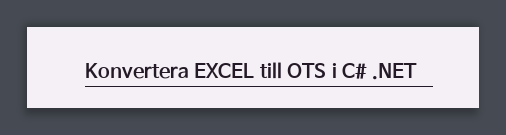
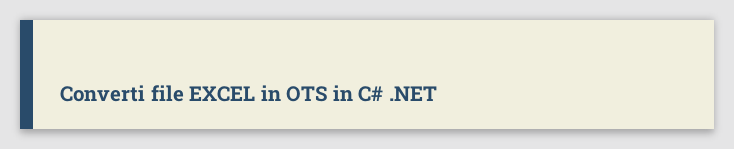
[85,62,337,79] Konvertera EXCEL till OTS i -> [60,85,353,102] Converti file EXCEL in OTS in

